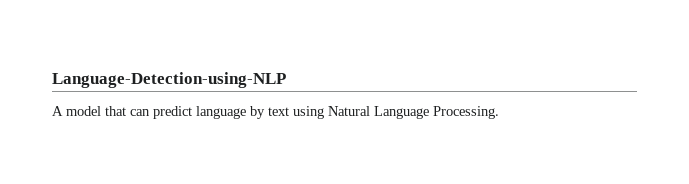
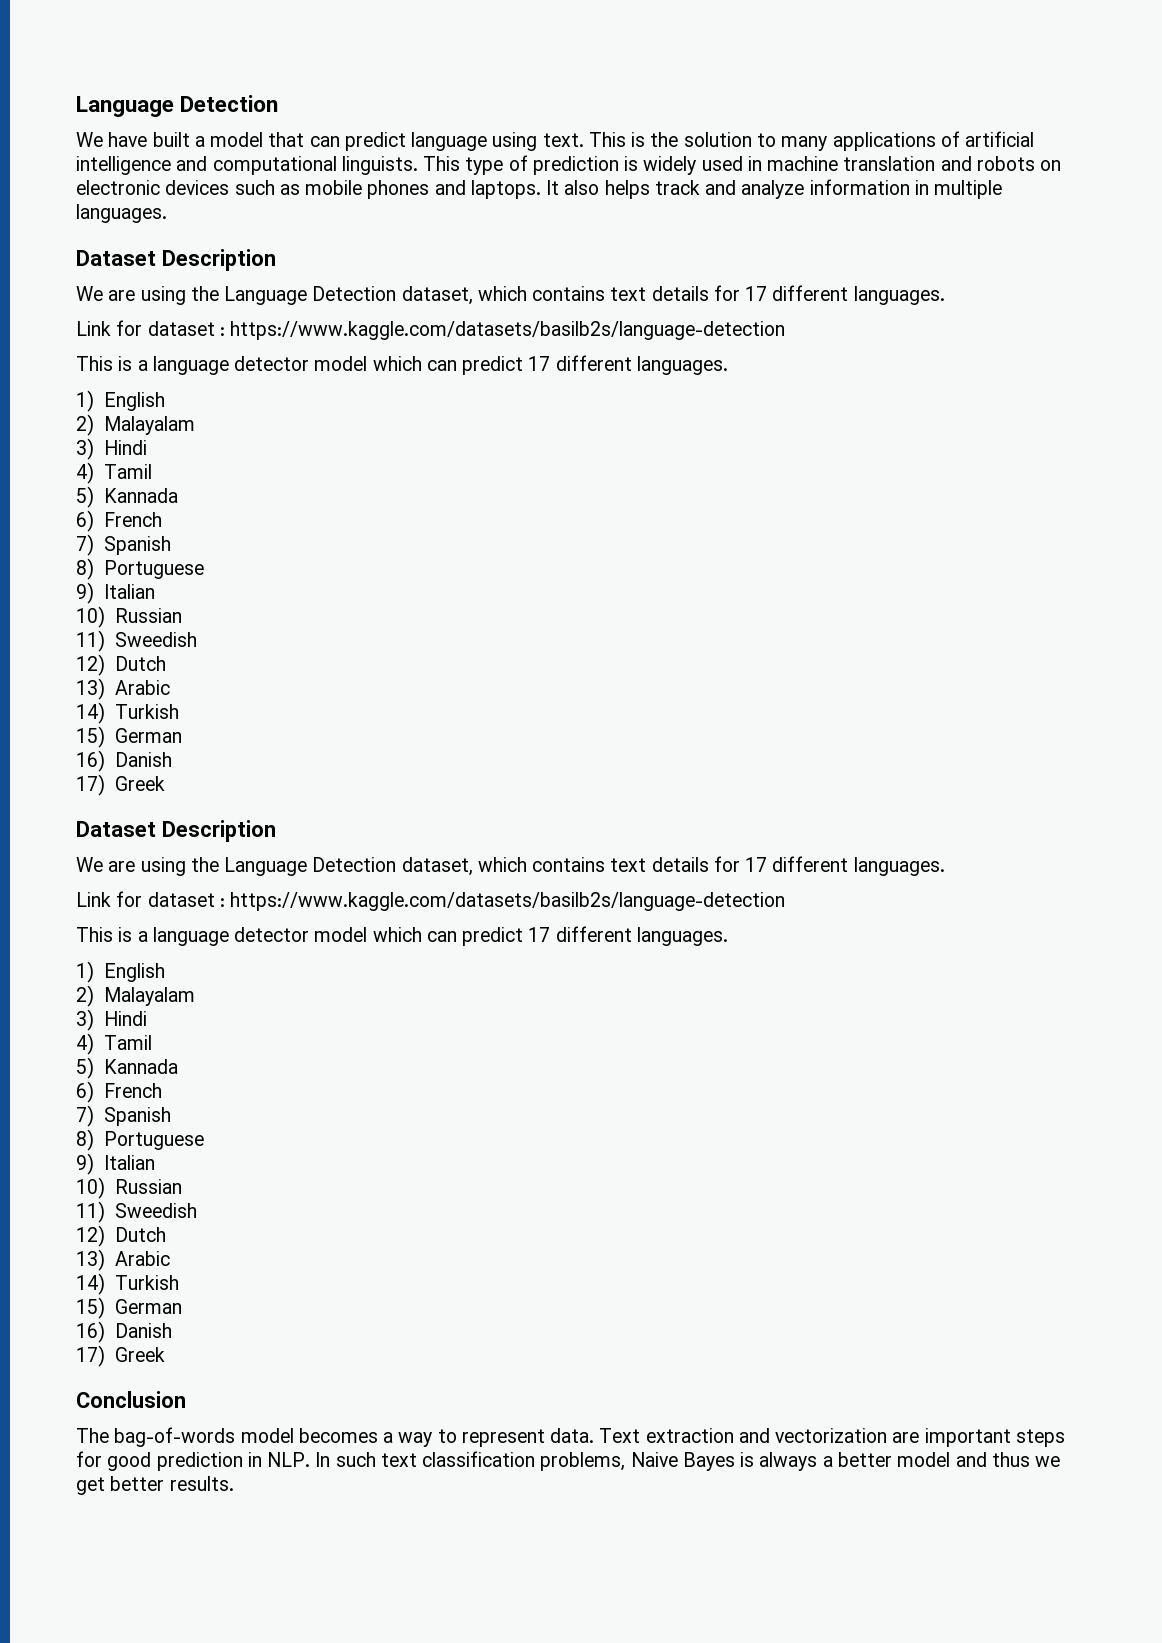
[52,72,286,88] [52,106,63,116] Language-Detection-using-NLP // A -> [76,95,279,117] [76,132,205,147] Language Detection // We have built a
[250,106,499,119] by text using Natural Language Processing. -> [492,131,1035,151] [76,155,1062,175] [76,179,1003,199] [76,204,167,223] [76,249,276,271] [76,285,945,305] [76,320,786,340] [76,355,728,375] [76,390,165,412] [76,414,195,436] [76,438,147,460] [76,462,152,484] [76,486,178,508] [76,510,162,532] [76,534,171,556] [76,558,204,580] [76,582,155,604] [76,606,182,628] [76,630,197,652] [76,654,166,676] [76,678,170,700] [76,702,179,724] [76,726,182,748] [76,750,172,772] [76,774,165,796] [76,820,276,842] [76,856,945,876] [76,891,786,911] [76,926,728,946] [76,961,165,983] [76,985,195,1007] [76,1009,147,1031] [76,1033,152,1055] [76,1057,178,1079] [76,1081,162,1103] [76,1105,171,1127] [76,1129,204,1151] [76,1153,155,1175] [76,1177,182,1199] [76,1201,197,1223] [76,1225,166,1247] [76,1249,170,1271] [76,1273,179,1295] [76,1297,182,1319] [76,1321,172,1343] [76,1345,165,1367] [76,1391,186,1408] [76,1427,1065,1447] [76,1451,1061,1471] [76,1476,234,1495] using text. This is the solution to many applications of artificial intelligence and computational linguists. This type of prediction is widely used in machine translation and robots on electronic devices such as mobile phones and laptops. It also helps track and analyze information in multiple languages. // Dataset Description // We are using the Language Detection dataset, which contains text details for 17 different languages. // Link for dataset : https://www.kaggle.com/datasets/basilb2s/language-detection // This is a language detector model which can predict 17 different languages. // 1) English // 2) Malayalam // 3) Hindi // 4) Tamil // 5) Kannada // 6) French // 7) Spanish // 8) Portuguese // 9) Italian // 10) Russian // 11) Sweedish // 12) Dutch // 13) Arabic // 14) Turkish // 15) German // 16) Danish // 17) Greek // Dataset Description // We are using the Language Detection dataset, which contains text details for 17 different languages. // Link for dataset : https://www.kaggle.com/datasets/basilb2s/language-detection // This is a language detector model which can predict 17 different languages. // 1) English // 2) Malayalam // 3) Hindi // 4) Tamil // 5) Kannada // 6) French // 7) Spanish // 8) Portuguese // 9) Italian // 10) Russian // 11) Sweedish // 12) Dutch // 13) Arabic // 14) Turkish // 15) German // 16) Danish // 17) Greek // Conclusion // The bag-of-words model becomes a way to represent data. Text extraction and vectorization are important steps for good prediction in NLP. In such text classification problems, Naive Bayes is always a better model and thus we get better results.

